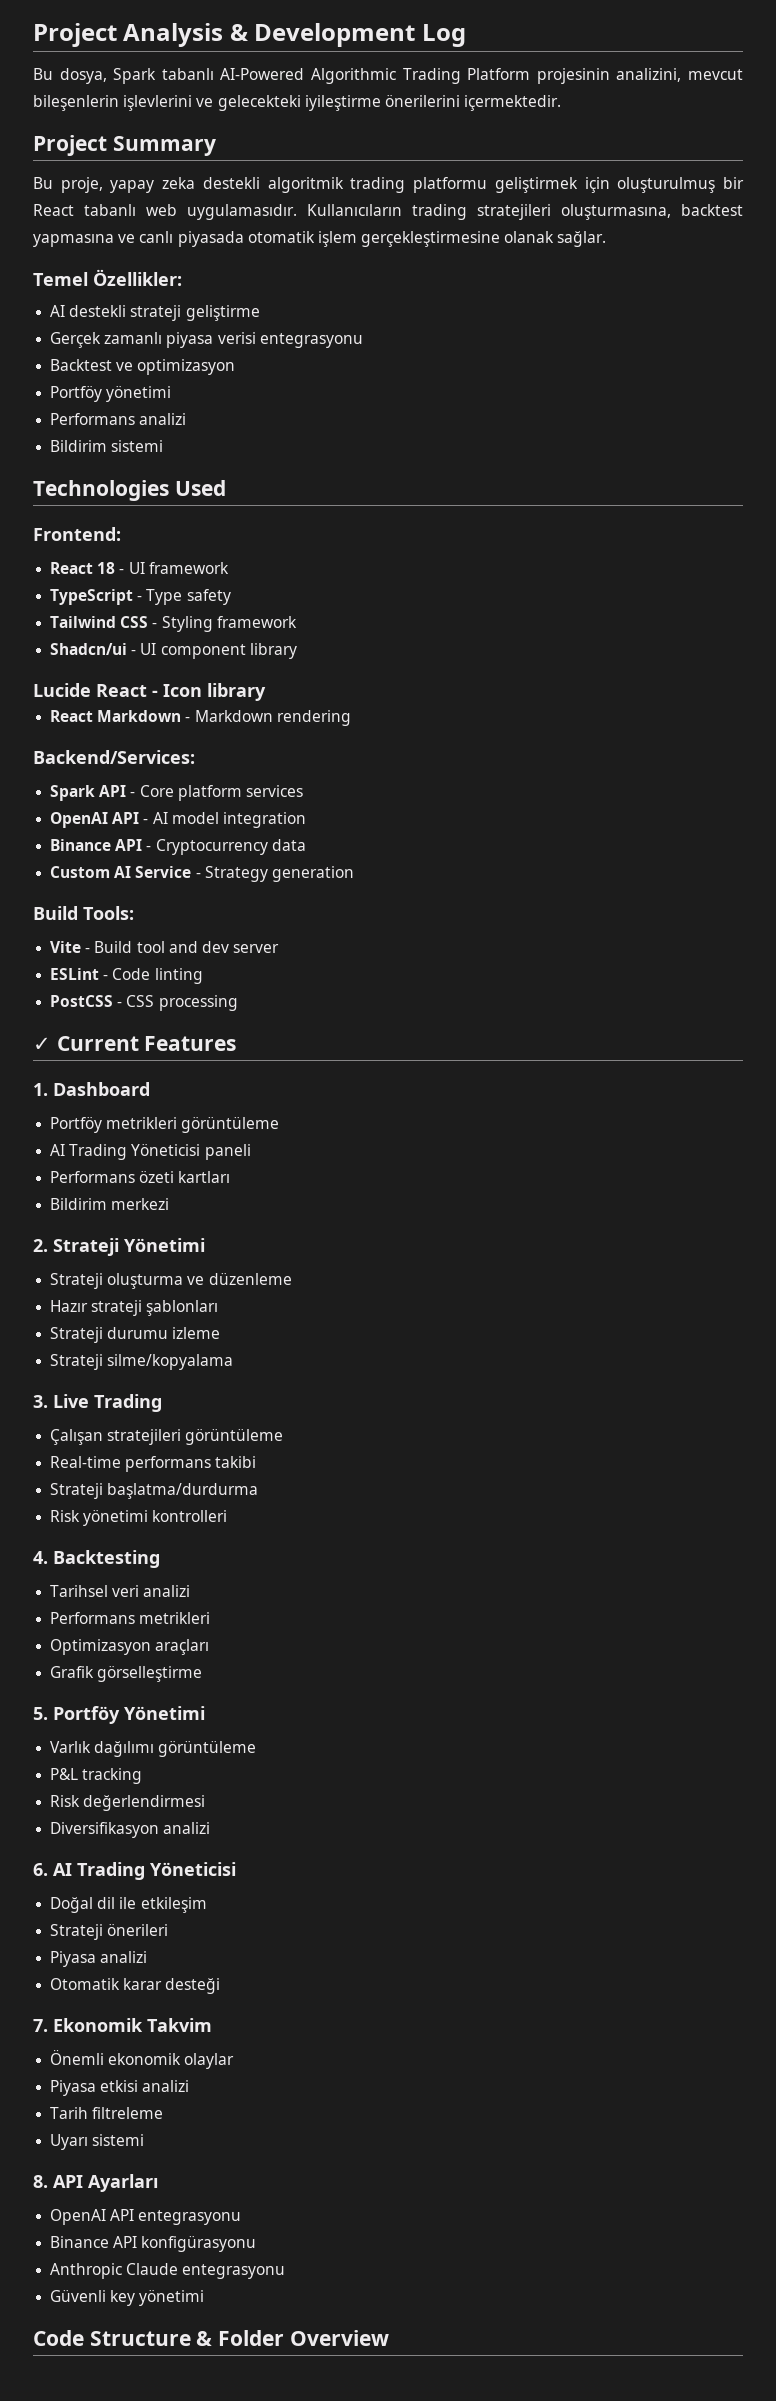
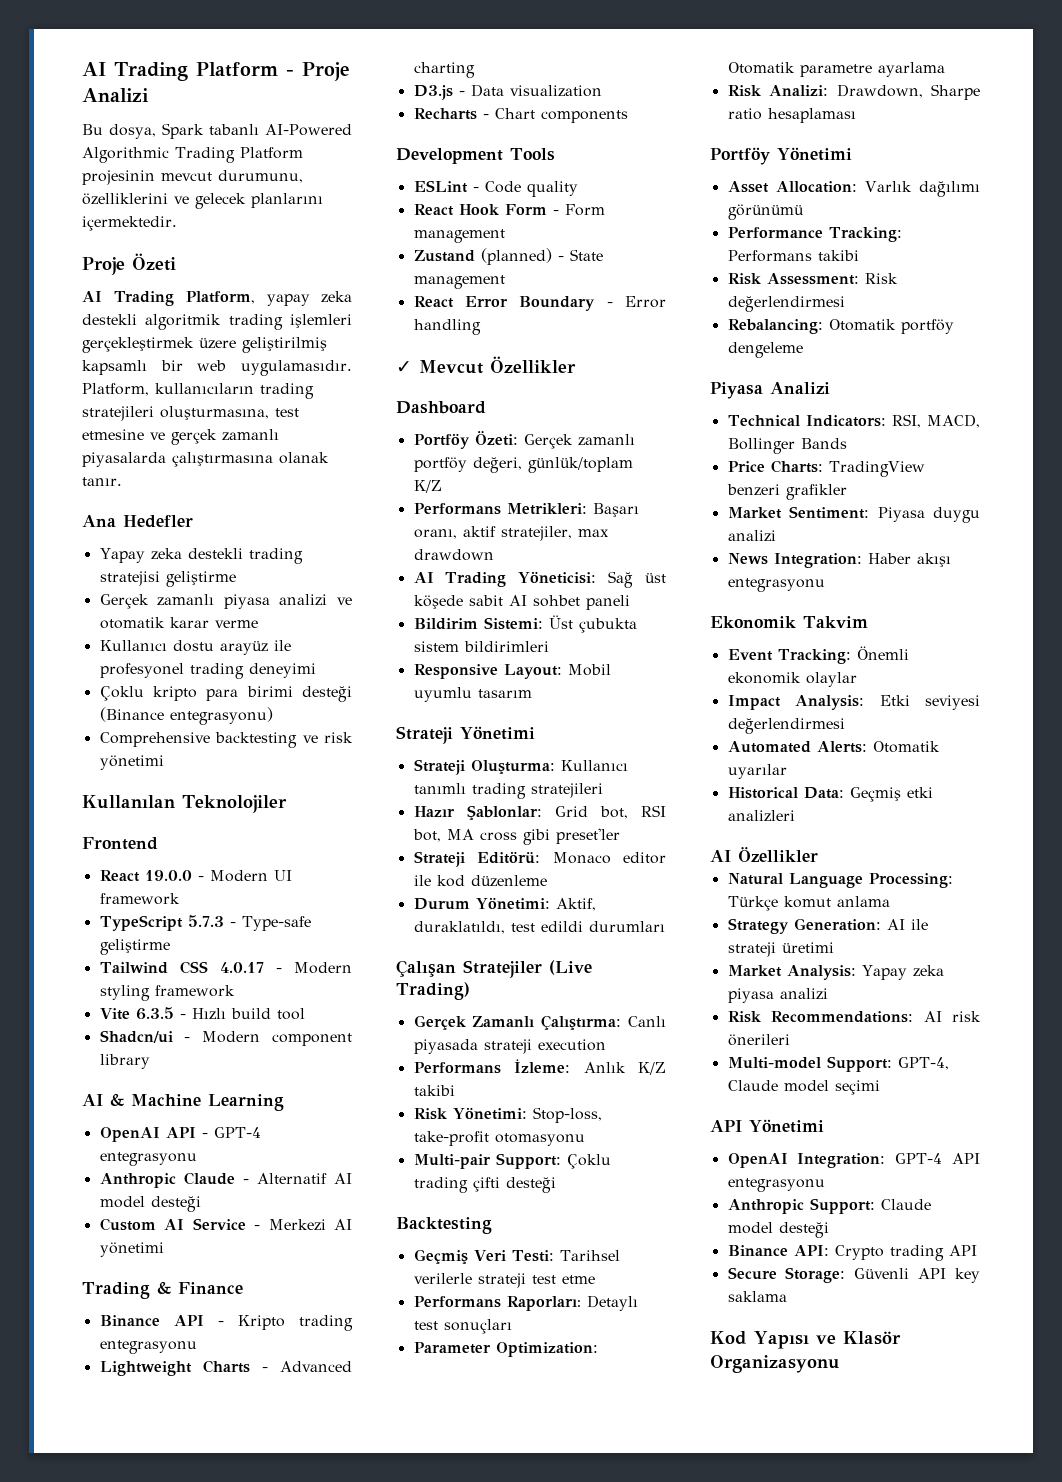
[33,23,466,47] Project Analysis & Development Log -> [82,62,350,81] [82,88,149,102] AI Trading Platform - Proje Analizi
[616,68,744,82] [33,95,562,111] [33,135,216,156] [33,177,103,193] analizini, mevcut bileşenlerin işlevlerini ve gelecekteki iyileştirme önerilerini içermektedir. // Project Summary // Bu proje, -> [161,170,303,183] [82,193,323,209] [82,216,177,231] [82,253,176,275] [82,291,255,306] mevcut durumunu, özelliklerini ve gelecek planlarını içermektedir. // Proje Özeti // AI Trading Platform,
[413,177,745,193] [33,204,743,220] [33,231,607,247] [33,269,182,286] [50,305,260,321] [50,332,363,348] [50,359,236,375] [50,386,172,402] [50,413,187,425] [50,440,164,452] [33,480,226,501] [33,527,121,541] [50,562,229,574] [50,589,231,605] [50,616,297,632] platformu geliştirmek için oluşturulmuş bir React tabanlı web uygulamasıdır. Kullanıcıların trading stratejileri oluşturmasına, backtest yapmasına ve canlı piyasada otomatik işlem gerçekleştirmesine olanak sağlar. // Temel Özellikler: // AI destekli strateji geliştirme // Gerçek zamanlı piyasa verisi entegrasyonu // Backtest ve optimizasyon // Portföy yönetimi // Performans analizi // Bildirim sistemi // Technologies Used // Frontend: // React 18 - UI framework // TypeScript - Type safety // Tailwind CSS - Styling framework -> [290,314,352,328] [82,337,327,353] [82,360,353,376] [82,383,314,399] [82,406,299,421] [82,429,279,445] [82,452,329,467] [82,477,122,486] [82,515,193,528] [99,548,303,564] [99,571,236,587] [99,594,352,609] [99,617,258,629] [99,640,291,655] [99,663,316,679] [99,686,352,702] [99,707,273,725] [99,732,353,748] [99,755,164,770] [82,795,287,813] [82,837,158,850] [99,870,292,882] [99,893,180,905] [99,915,311,931] [99,939,170,955] [99,961,352,974] [99,985,235,1001] [99,1007,305,1020] işlemleri gerçekleştirmek üzere geliştirilmiş kapsamlı bir web uygulamasıdır. Platform, kullanıcıların trading stratejileri oluşturmasına, test etmesine ve gerçek zamanlı piyasalarda çalıştırmasına olanak tanır. // Ana Hedefler // Yapay zeka destekli trading stratejisi geliştirme // Gerçek zamanlı piyasa analizi ve otomatik karar verme // Kullanıcı dostu arayüz ile profesyonel trading deneyimi // Çoklu kripto para birimi desteği (Binance entegrasyonu) // Comprehensive backtesting ve risk yönetimi // Kullanılan Teknolojiler // Frontend // React 19.0.0 - Modern UI framework // TypeScript 5.7.3 - Type-safe geliştirme // Tailwind CSS 4.0.17 - Modern styling framework // Vite 6.3.5 - Hızlı build tool
[140,643,157,655] UI -> [202,1031,261,1043] Modern
[33,683,266,701] [50,710,351,726] [33,750,195,764] [50,785,303,801] [50,812,306,828] [50,839,306,855] [50,866,354,882] [33,906,134,920] [50,941,280,953] [50,968,203,984] [50,995,238,1011] [33,1036,237,1051] [33,1082,150,1096] [50,1117,280,1133] [50,1144,251,1160] [50,1171,231,1183] [50,1198,170,1210] [33,1238,205,1256] [50,1273,292,1289] [50,1300,219,1316] [50,1327,221,1343] [50,1354,234,1370] [33,1394,162,1412] [50,1429,284,1445] [50,1456,257,1472] [50,1483,259,1499] [50,1510,228,1526] [33,1550,160,1568] [50,1585,191,1597] [50,1612,211,1624] [50,1639,210,1655] [50,1666,203,1682] [33,1706,205,1724] [50,1741,257,1757] [50,1768,143,1784] [50,1795,206,1811] [50,1822,211,1838] [33,1862,236,1880] [50,1897,207,1913] [50,1924,169,1940] [50,1951,148,1967] [50,1978,221,1994] [33,2019,48,2032] Lucide React - Icon library // React Markdown - Markdown rendering // Backend/Services: // Spark API - Core platform services // OpenAI API - AI model integration // Binance API - Cryptocurrency data // Custom AI Service - Strategy generation // Build Tools: // Vite - Build tool and dev server // ESLint - Code linting // PostCSS - CSS processing // ✓ Current Features // 1. Dashboard // Portföy metrikleri görüntüleme // AI Trading Yöneticisi paneli // Performans özeti kartları // Bildirim merkezi // 2. Strateji Yönetimi // Strateji oluşturma ve düzenleme // Hazır strateji şablonları // Strateji durumu izleme // Strateji silme/kopyalama // 3. Live Trading // Çalışan stratejileri görüntüleme // Real-time performans takibi // Strateji başlatma/durdurma // Risk yönetimi kontrolleri // 4. Backtesting // Tarihsel veri analizi // Performans metrikleri // Optimizasyon araçları // Grafik görselleştirme // 5. Portföy Yönetimi // Varlık dağılımı görüntüleme // P&L tracking // Risk değerlendirmesi // Diversifikasyon analizi // 6. AI Trading Yöneticisi // Doğal dil ile etkileşim // Strateji önerileri // Piyasa analizi // Otomatik karar desteği // 7. -> [82,1093,284,1111] [99,1127,261,1142] [99,1152,197,1166] [99,1172,352,1188] [99,1196,201,1212] [99,1218,352,1231] [99,1242,164,1257] [82,1281,243,1299] [99,1315,353,1331] [99,1340,197,1354] [99,1360,352,1376] [413,62,475,78] [413,84,602,100] [413,108,628,123] [396,148,555,164] [413,180,578,197] [413,204,605,216] [413,229,505,243] [413,248,603,265] [413,275,505,289] [413,296,666,311] [413,319,481,335] [396,356,576,374] [396,401,486,414] [413,431,635,449] [413,457,633,473] [413,480,442,493] [413,503,639,517] [413,526,609,541] [413,549,494,561] [413,571,666,588] [413,595,630,610] [413,615,637,633] [413,641,549,652] [413,664,611,679] [413,687,532,702] [396,726,535,744] [413,759,628,775] [413,783,603,799] [413,805,666,820] [412,828,620,845] [413,851,666,867] [413,875,547,887] [413,897,596,911] [413,921,665,934] [396,960,592,978] [396,982,470,1000] [413,1015,666,1030] [413,1039,606,1054] [413,1059,666,1075] [413,1085,455,1096] [413,1107,602,1123] [413,1131,585,1146] [413,1153,611,1169] [413,1177,556,1193] [396,1217,492,1234] [413,1249,620,1264] [413,1273,595,1288] [413,1295,638,1311] [413,1319,512,1334] [413,1342,598,1357] [727,62,945,77] [727,84,980,100] [727,108,856,123] [710,147,852,165] [727,181,980,197] [727,204,804,220] [727,227,902,242] [727,250,859,262] [727,273,898,285] [727,296,845,312] [727,319,954,334] [727,342,803,358] [710,382,830,399] [727,414,980,428] [727,438,847,454] [727,460,925,477] [726,484,847,500] [727,506,980,523] [727,530,776,542] [727,553,951,568] [727,578,825,592] AI & Machine Learning // OpenAI API - GPT-4 entegrasyonu // Anthropic Claude - Alternatif AI model desteği // Custom AI Service - Merkezi AI yönetimi // Trading & Finance // Binance API - Kripto trading entegrasyonu // Lightweight Charts - Advanced charting // D3.js - Data visualization // Recharts - Chart components // Development Tools // ESLint - Code quality // React Hook Form - Form management // Zustand (planned) - State management // React Error Boundary - Error handling // ✓ Mevcut Özellikler // Dashboard // Portföy Özeti: Gerçek zamanlı portföy değeri, günlük/toplam K/Z // Performans Metrikleri: Başarı oranı, aktif stratejiler, max drawdown // AI Trading Yöneticisi: Sağ üst köşede sabit AI sohbet paneli // Bildirim Sistemi: Üst çubukta sistem bildirimleri // Responsive Layout: Mobil uyumlu tasarım // Strateji Yönetimi // Strateji Oluşturma: Kullanıcı tanımlı trading stratejileri // Hazır Şablonlar: Grid bot, RSI bot, MA cross gibi preset'ler // Strateji Editörü: Monaco editor ile kod düzenleme // Durum Yönetimi: Aktif, duraklatıldı, test edildi durumları // Çalışan Stratejiler (Live Trading) // Gerçek Zamanlı Çalıştırma: Canlı piyasada strateji execution // Performans İzleme: Anlık K/Z takibi // Risk Yönetimi: Stop-loss, take-profit otomasyonu // Multi-pair Support: Çoklu trading çifti desteği // Backtesting // Geçmiş Veri Testi: Tarihsel verilerle strateji test etme // Performans Raporları: Detaylı test sonuçları // Parameter Optimization: Otomatik parametre ayarlama // Risk Analizi: Drawdown, Sharpe ratio hesaplaması // Portföy Yönetimi // Asset Allocation: Varlık dağılımı görünümü // Performance Tracking: Performans takibi // Risk Assessment: Risk değerlendirmesi // Rebalancing: Otomatik portföy dengeleme // Piyasa Analizi // Technical Indicators: RSI, MACD, Bollinger Bands // Price Charts: TradingView benzeri grafikler // Market Sentiment: Piyasa duygu analizi // News Integration: Haber akışı entegrasyonu //
(212, 2025) none -> [727,649,851,664] Event Tracking:
[50,2080,190,2096] [50,2107,164,2119] [50,2134,145,2150] [33,2174,158,2192] [50,2209,107,2225] Piyasa etkisi analizi // Tarih filtreleme // Uyarı sistemi // 8. API Ayarları // OpenAI -> [727,695,980,710] [727,718,845,734] [727,741,940,753] [727,764,787,779] [727,787,933,802] [727,810,795,822] [710,847,818,862] [727,873,953,888] [727,896,890,911] [727,918,928,934] [727,942,834,957] [727,965,944,980] [727,988,828,1003] [727,1011,981,1023] [727,1034,790,1046] [727,1056,949,1072] [727,1080,880,1095] [710,1119,824,1133] [727,1153,943,1168] Impact Analysis: Etki seviyesi değerlendirmesi // Automated Alerts: Otomatik uyarılar // Historical Data: Geçmiş etki analizleri // AI Özellikler // Natural Language Processing: Türkçe komut anlama // Strategy Generation: AI ile strateji üretimi // Market Analysis: Yapay zeka piyasa analizi // Risk Recommendations: AI risk önerileri // Multi-model Support: GPT-4, Claude model seçimi // API Yönetimi // OpenAI Integration: GPT-4
[50,2236,257,2252] [50,2263,286,2279] [50,2290,205,2306] [33,2330,389,2346] Binance API konfigürasyonu // Anthropic Claude entegrasyonu // Güvenli key yönetimi // Code Structure & Folder Overview -> [727,1198,931,1214] [727,1222,829,1238] [727,1245,977,1261] [727,1267,980,1283] [727,1291,787,1302] [710,1331,901,1349] [710,1355,840,1373] Anthropic Support: Claude model desteği // Binance API: Crypto trading API // Secure Storage: Güvenli API key saklama // Kod Yapısı ve Klasör Organizasyonu

